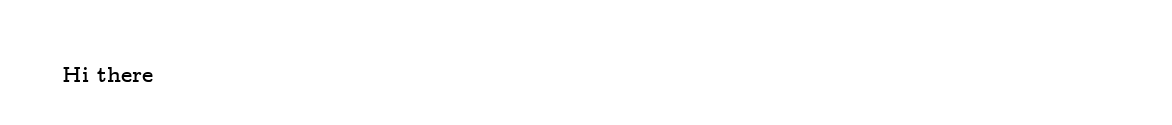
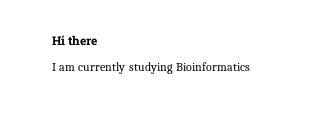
(153, 74) none -> [52,62,250,74] // I am currently studying Bioinformatics

